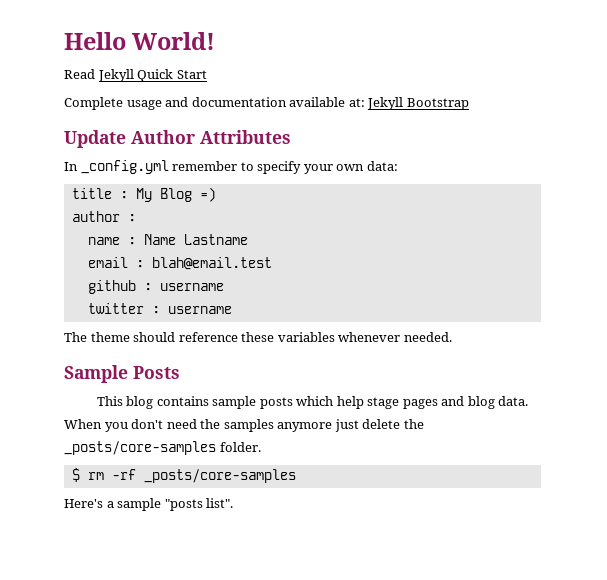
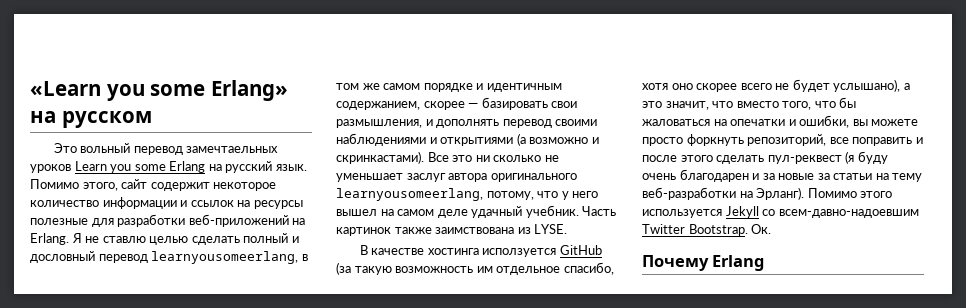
[64,32,216,50] [64,69,207,82] [64,97,469,110] [64,130,291,148] [64,160,398,174] [71,187,216,202] [71,211,136,222] [87,234,248,245] [87,257,272,270] [87,280,224,294] [87,303,232,314] [64,332,452,342] [64,365,180,383] [96,396,529,409] [64,419,424,432] [64,441,261,455] [71,468,296,483] [64,498,234,511] Hello World! // Read Jekyll Quick Start // Complete usage and documentation available at: Jekyll Bootstrap // Update Author Attributes // In _config.yml remember to specify your own data: // title : My Blog =) // author : // name : Name Lastname // email : blah@email.test // github : username // twitter : username // The theme should reference these variables whenever needed. // Sample Posts // This blog contains sample posts which help stage pages and blog data. When you don't need the samples anymore just delete the _posts/core-samples folder. // $ rm -rf _posts/core-samples // Here's a sample "posts list". -> [30,80,288,101] [30,111,152,128] [53,143,279,155] [30,161,307,173] [30,179,277,191] [30,197,303,209] [30,214,306,227] [30,233,299,245] [30,251,308,264] [336,83,562,92] [336,97,578,110] [336,119,598,128] [336,133,599,146] [336,151,559,164] [336,173,577,182] [336,188,599,201] [336,205,617,218] [336,224,568,236] [359,245,602,257] [336,262,614,275] [642,79,910,92] [642,97,857,110] [642,115,919,128] [642,134,923,146] [642,151,888,164] [642,169,923,182] [642,187,893,200] [642,206,919,218] [642,224,772,236] [642,255,765,271] «Learn you some Erlang» на русском // Это вольный перевод замечтаельных уроков Learn you some Erlang на русский язык. Помимо этого, сайт содержит некоторое количество информации и ссылок на ресурсы полезные для разработки веб-приложений на Erlang. Я не ставлю целью сделать полный и дословный перевод learnyousomeerlang, в том же самом порядке и идентичным содержанием, скорее — базировать свои размышления, и дополнять перевод своими наблюдениями и открытиями (а возможно и скринкастами). Все это ни сколько не уменьшает заслуг автора оригинального learnyousomeerlang, потому, что у него вышел на самом деле удачный учебник. Часть картинок также заимствована из LYSE. // В качестве хостинга исползуется GitHub (за такую возможность им отдельное спасибо, хотя оно скорее всего не будет услышано), а это значит, что вместо того, что бы жаловаться на опечатки и ошибки, вы можете просто форкнуть репозиторий, все поправить и после этого сделать пул-реквест (я буду очень благодарен и за новые за статьи на тему веб-разработки на Эрланг). Помимо этого используется Jekyll со всем-давно-надоевшим Twitter Bootstrap. Ок. // Почему Erlang

